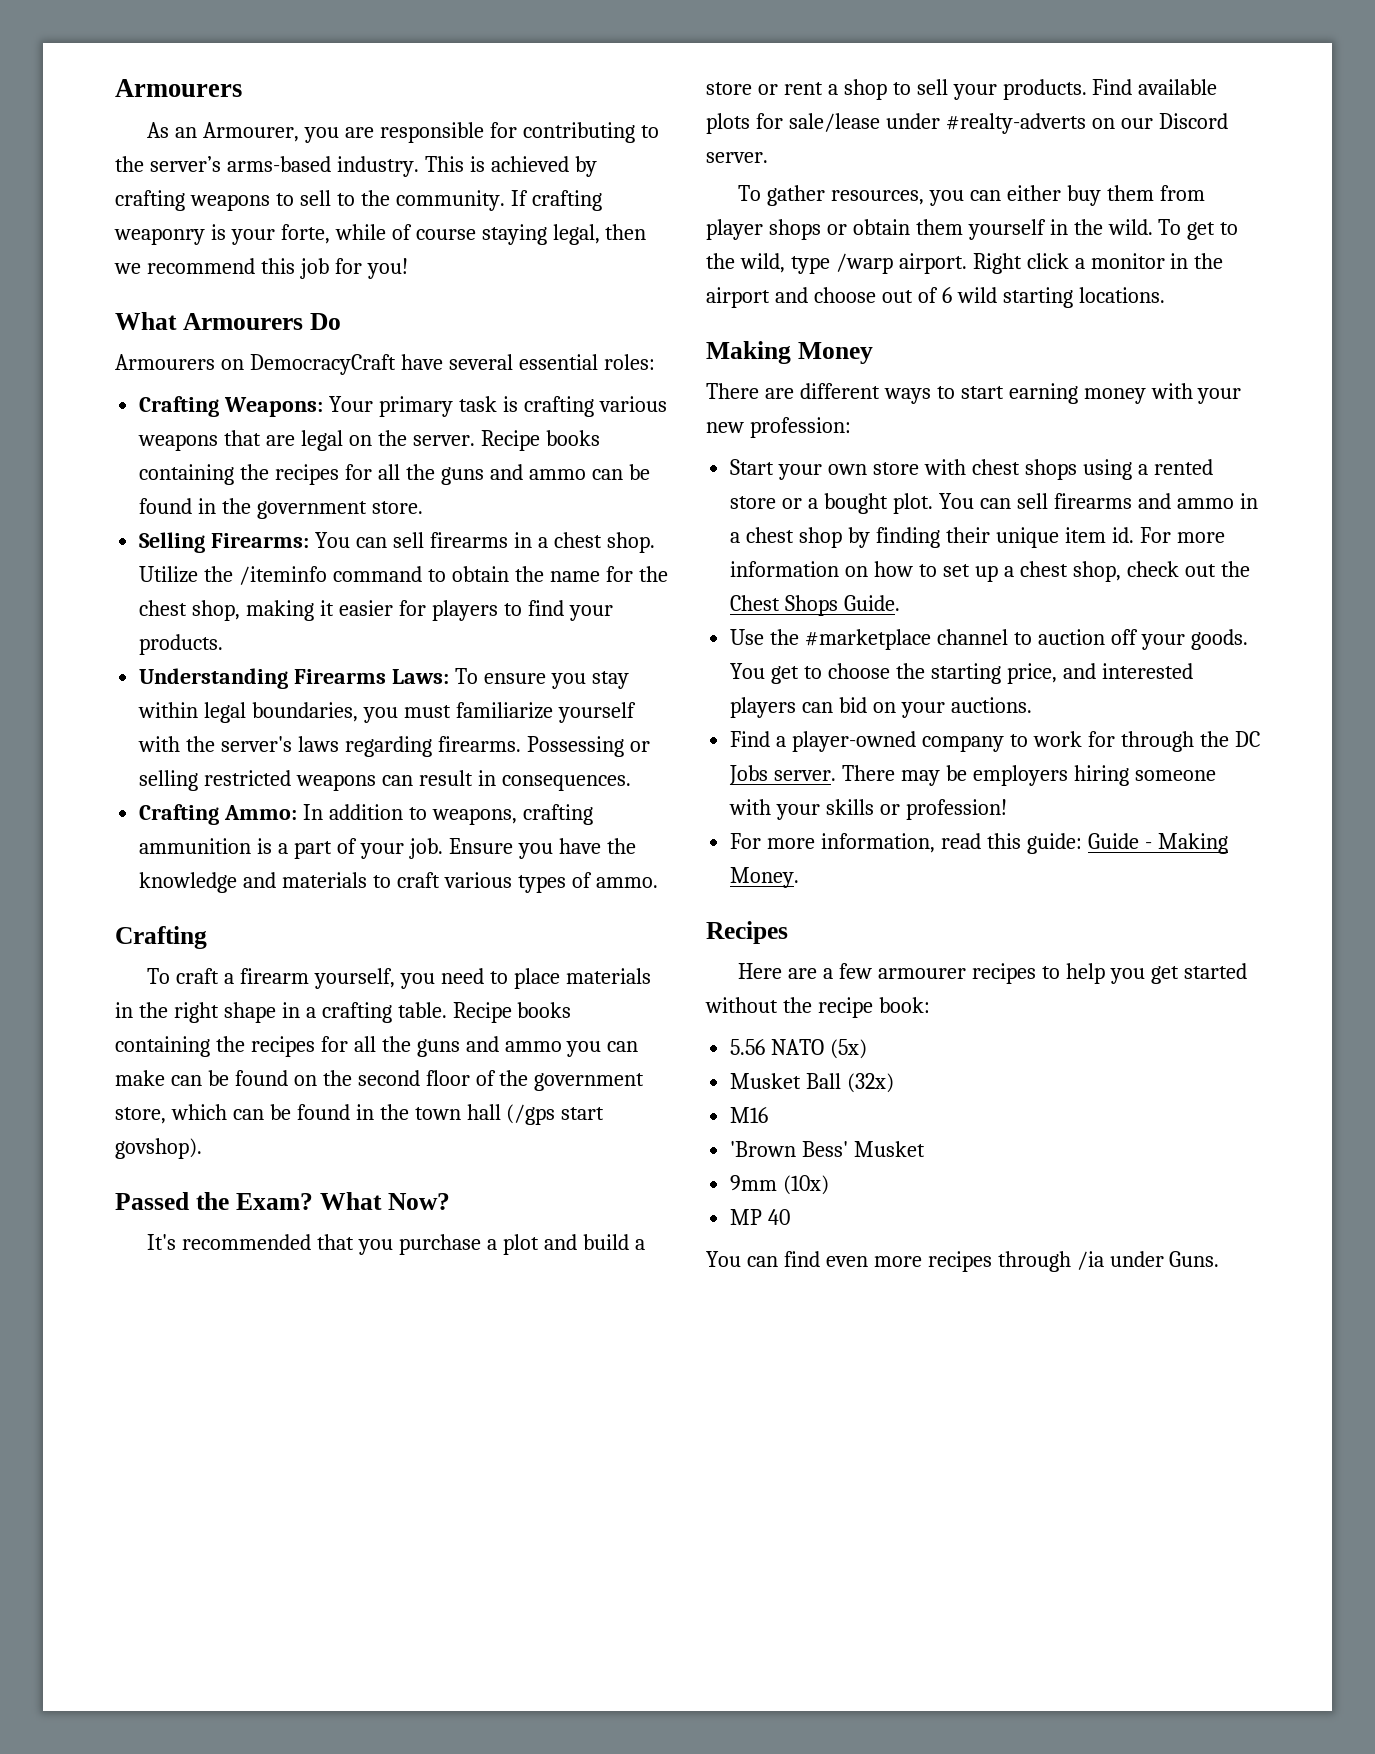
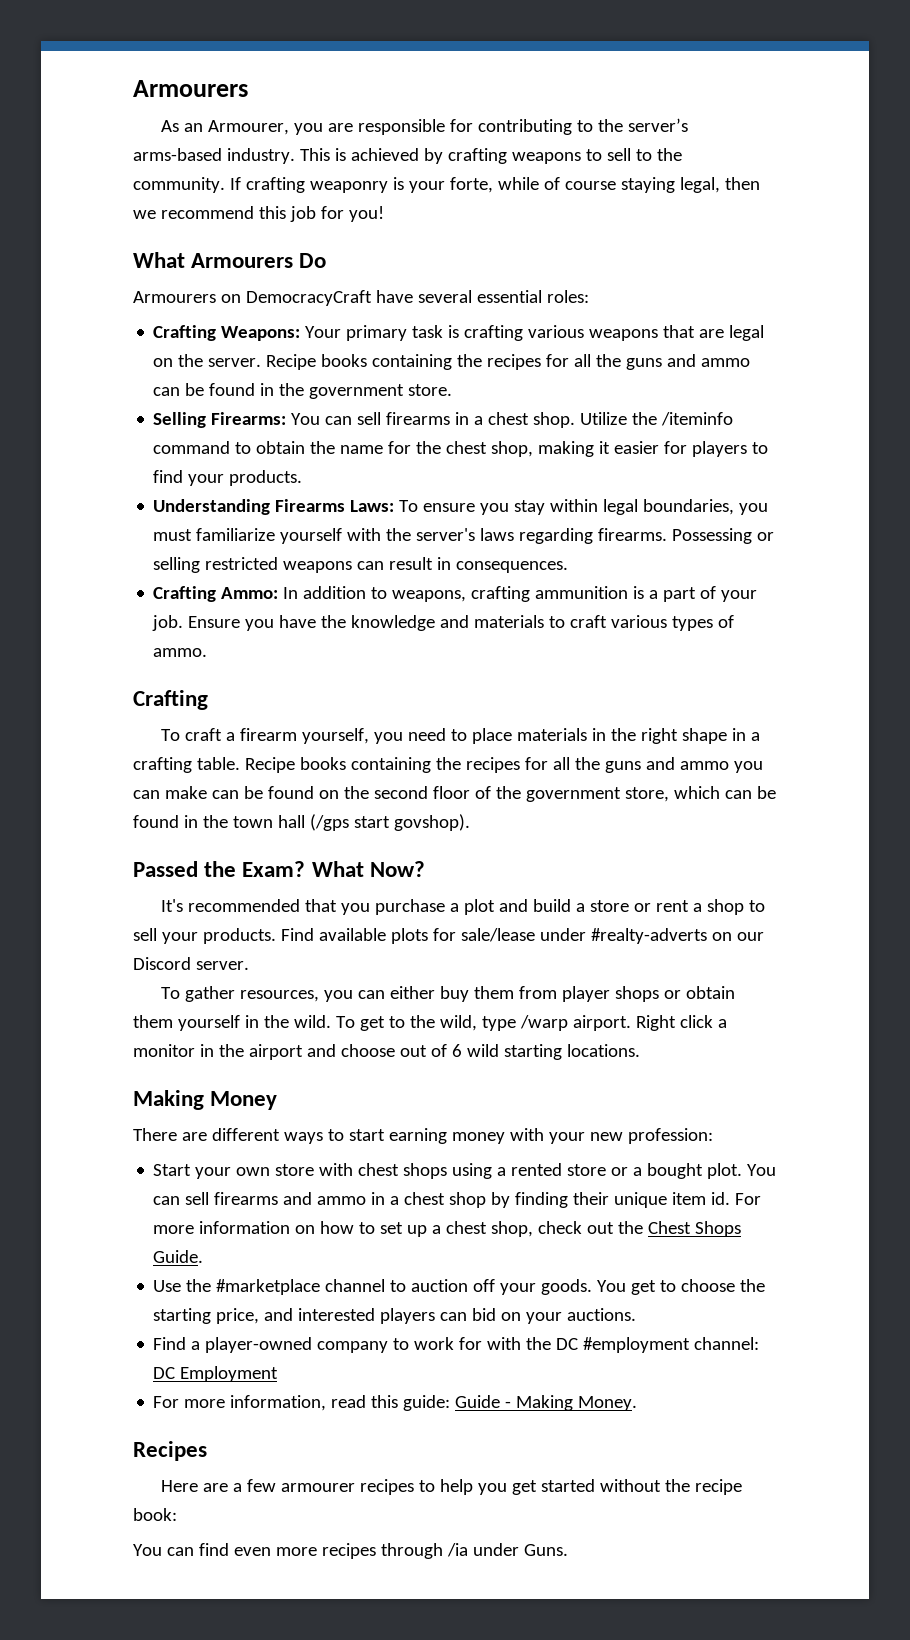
[1120,731,1194,752] through -> [487,1337,522,1350] with
[729,765,1216,786] [729,799,1007,820] Jobs server. There may be employers hiring someone with your skills or profession! -> [583,1337,760,1353] [153,1366,279,1382] #employment channel: DC Employment
[730,1039,868,1059] [730,1073,895,1093] [730,1107,769,1123] [730,1141,926,1157] [730,1175,830,1195] [730,1209,791,1225] // 5.56 NATO (5x) // Musket Ball (32x) // M16 // 'Brown Bess' Musket // 9mm (10x) // MP 40 -> (177, 1514) none

